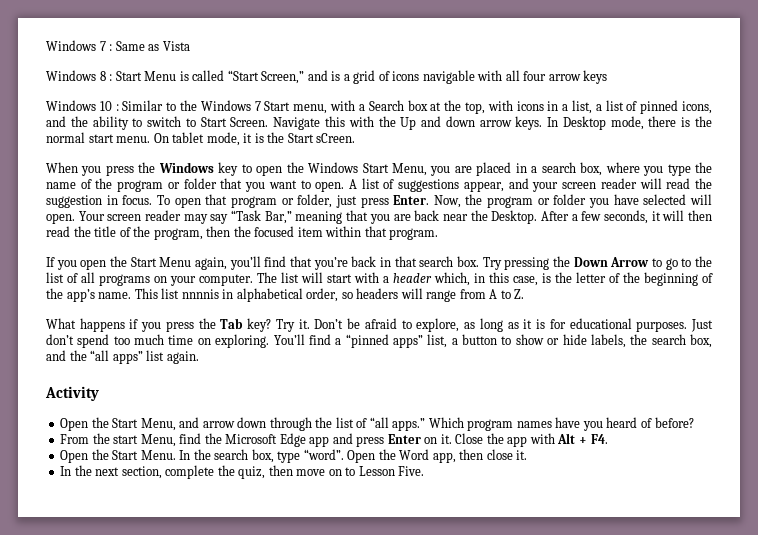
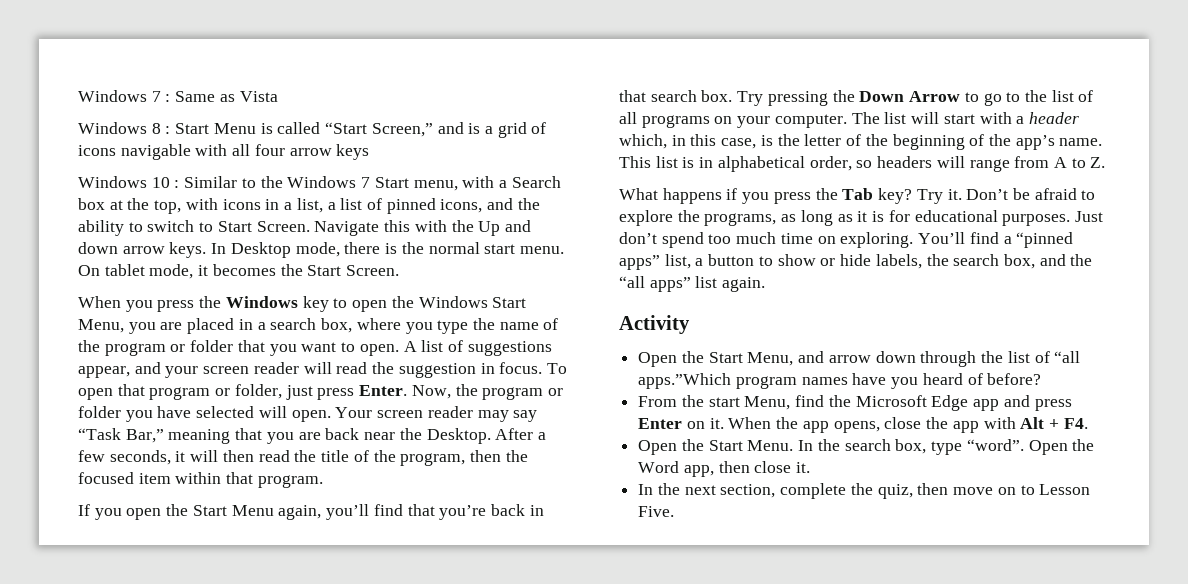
[254,132,356,143] is the Start sCreen. -> [212,264,400,276] becomes the Start Screen.
[181,289,219,299] nnnnis -> [682,157,695,168] is
[416,318,460,332] explore, -> [619,210,777,226] explore the programs,
[392,417,464,431] apps.” Which -> [638,373,732,389] apps.”Which
[455,433,484,444] Close -> [728,417,922,433] When the app opens, close

